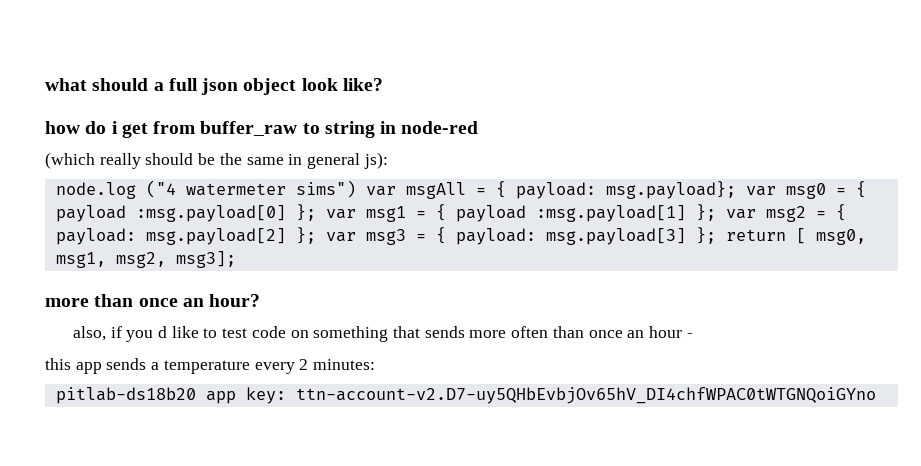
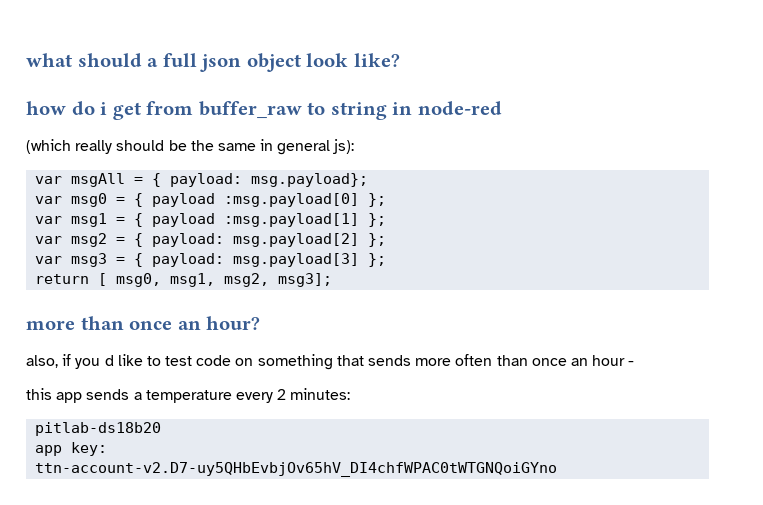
[55,180,356,199] node.log ("4 watermeter sims") -> (355, 146) none
(736, 190) none -> (369, 180) //
(316, 212) none -> (387, 200) //
(716, 212) none -> (387, 220) //
(316, 235) none -> (387, 240) //
(716, 235) none -> (387, 260) //
(196, 395) none -> (162, 429) //
(286, 395) none -> (108, 449) //

